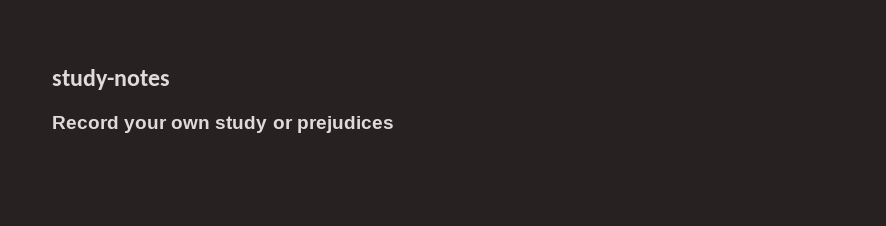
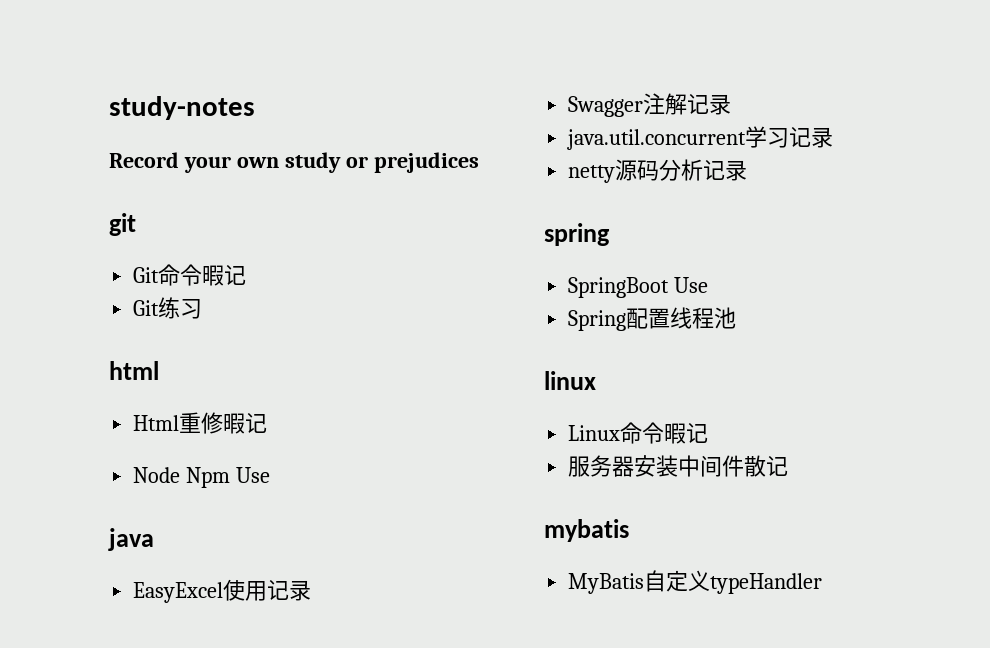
(394, 124) none -> [109,213,136,236] [133,264,247,286] [133,297,203,319] [109,361,159,380] [133,412,268,434] [133,467,271,488] [108,528,154,551] [133,579,312,603] [568,93,732,117] [567,126,834,150] [568,159,748,183] [544,223,610,246] [568,277,709,298] [568,307,737,331] [544,371,596,390] [568,422,709,444] [568,455,789,477] [544,519,629,542] [568,570,823,594] // git // Git命令暇记 // Git练习 // html // Html重修暇记 // Node Npm Use // java // EasyExcel使用记录 // Swagger注解记录 // java.util.concurrent学习记录 // netty源码分析记录 // spring // SpringBoot Use // Spring配置线程池 // linux // Linux命令暇记 // 服务器安装中间件散记 // mybatis // MyBatis自定义typeHandler

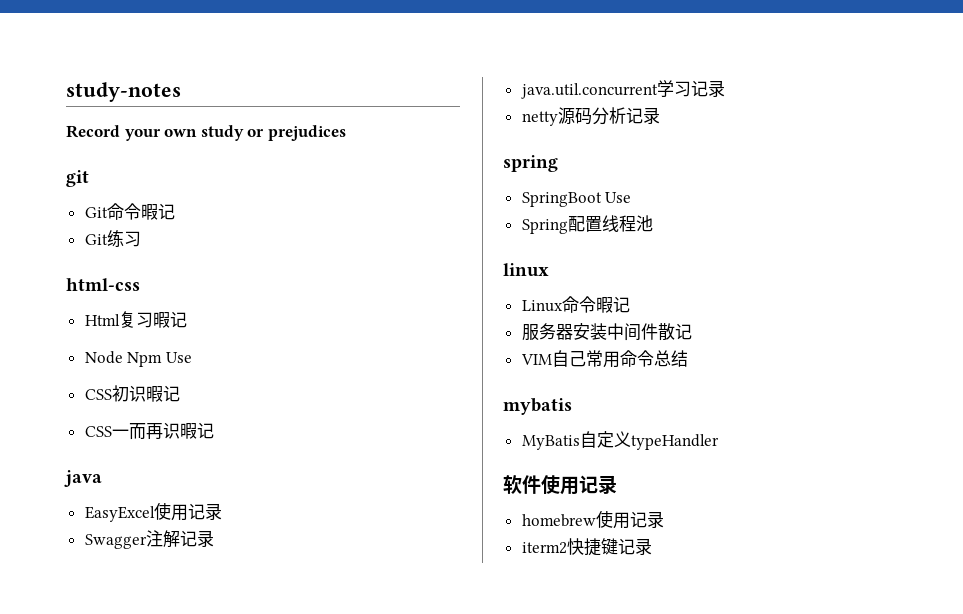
[109,361,159,380] html -> [66,278,140,291] html-css
[179,412,224,434] 重修 -> [118,311,153,328] 复习
(271, 475) none -> [84,385,180,402] [84,422,214,440] // CSS初识暇记 // CSS一而再识暇记
(789, 465) none -> [520,350,688,368] // VIM自己常用命令总结
(823, 583) none -> [503,475,617,495] [521,510,664,529] [521,538,652,556] // 软件使用记录 // homebrew使用记录 // iterm2快捷键记录

